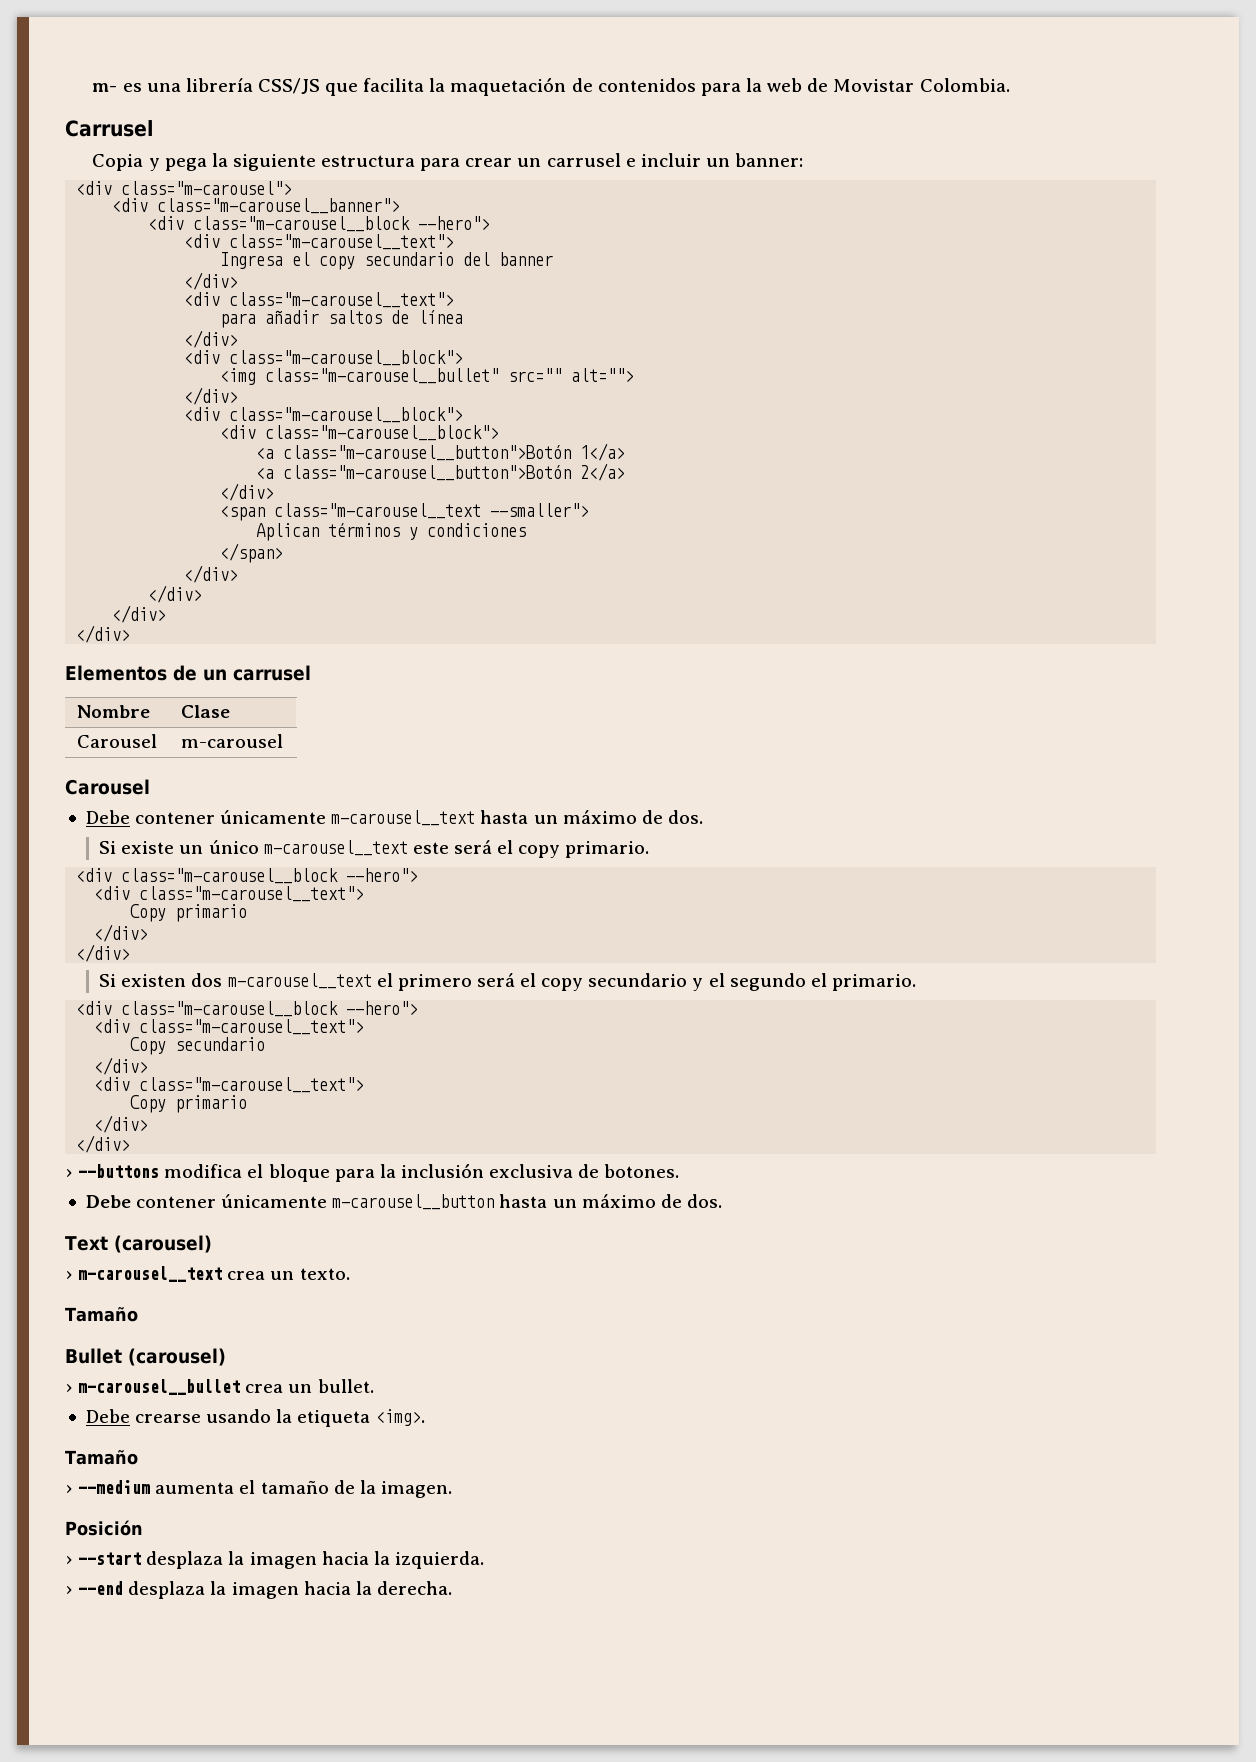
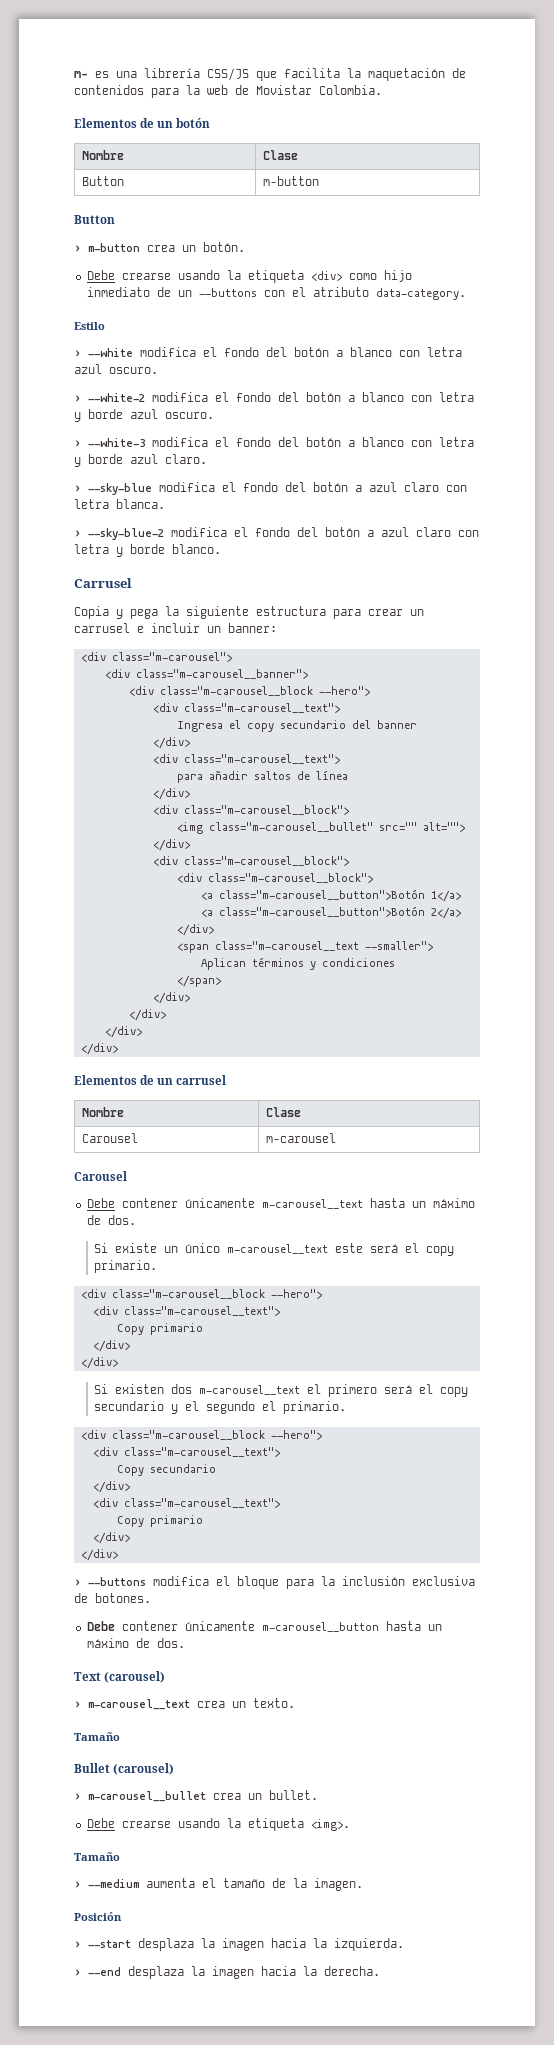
(1010, 85) none -> [74,118,211,128] [82,150,125,160] [263,150,299,160] [82,176,125,186] [263,176,320,186] [74,215,115,224] [74,242,245,252] [86,270,412,283] [86,287,466,300] [74,322,105,330] [74,347,462,357] [74,364,158,374] [74,392,474,402] [74,409,214,422] [74,437,474,447] [74,454,207,467] [74,482,467,495] [74,499,165,509] [74,527,479,540] [74,544,221,557] // Elementos de un botón // Nombre | Clase // Button | m-button // Button // › m-button crea un botón. // Debe crearse usando la etiqueta <div> como hijo inmediato de un --buttons con el atributo data-category. // Estilo // › --white modifica el fondo del botón a blanco con letra azul oscuro. // › --white-2 modifica el fondo del botón a blanco con letra y borde azul oscuro. // › --white-3 modifica el fondo del botón a blanco con letra y borde azul claro. // › --sky-blue modifica el fondo del botón a azul claro con letra blanca. // › --sky-blue-2 modifica el fondo del botón a azul claro con letra y borde blanco.

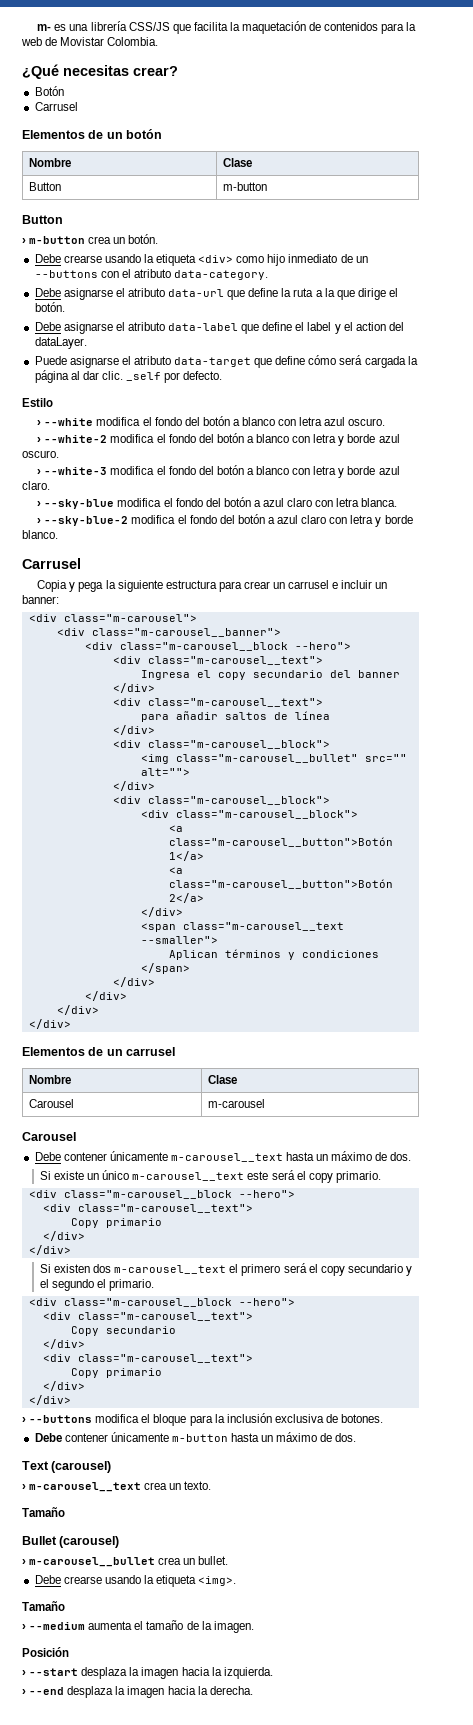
(382, 90) none -> [22,64,178,79] [34,86,64,96] [34,102,78,111] // ¿Qué necesitas crear? // Botón // Carrusel
(466, 294) none -> [34,288,399,300] [34,302,65,312] [34,322,404,334] [34,337,87,349] [34,355,418,368] [34,370,223,383] // Debe asignarse el atributo data-url que define la ruta a la que dirige el botón. // Debe asignarse el atributo data-label que define el label y el action del dataLayer. // Puede asignarse el atributo data-target que define cómo será cargada la página al dar clic. _self por defecto.
[261,1622,379,1632] m-carousel__button -> [171,1434,228,1442] m-button

